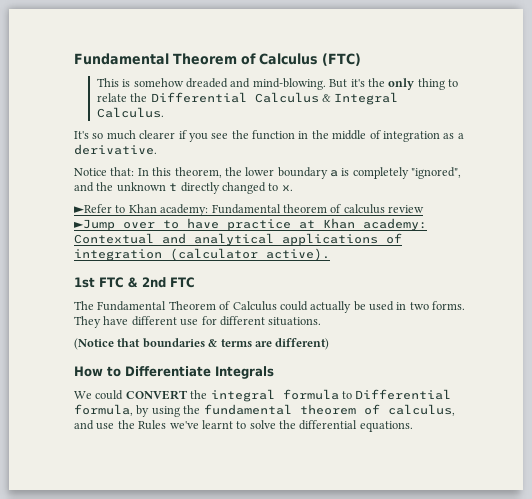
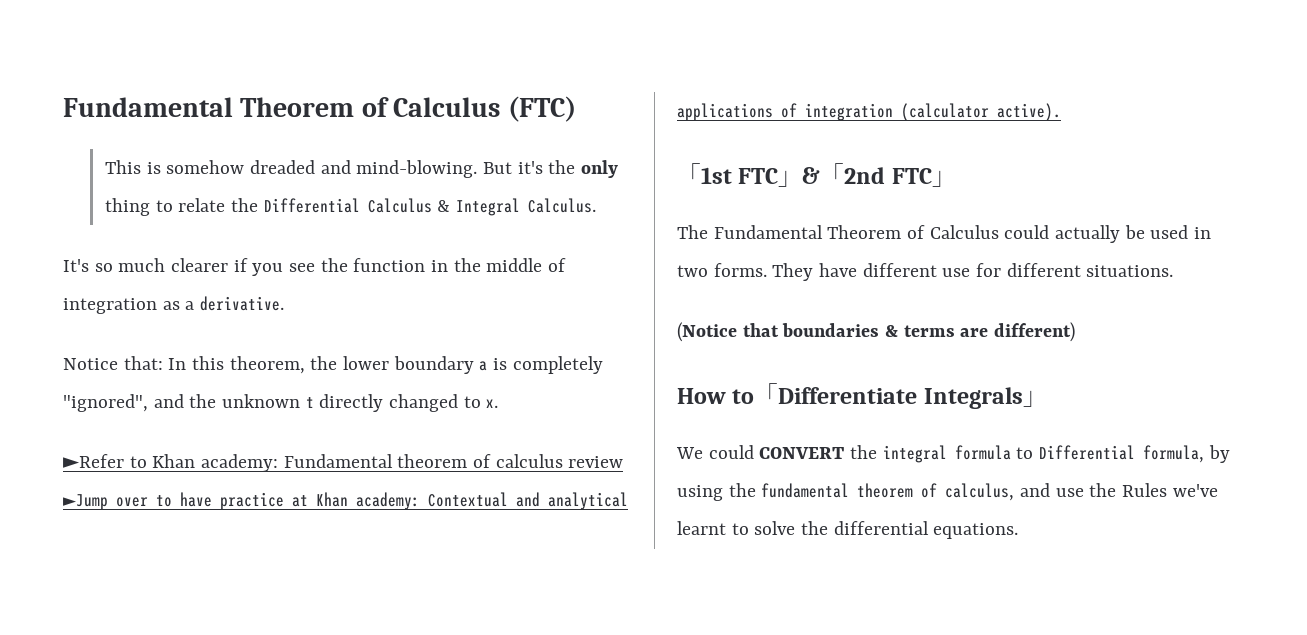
(330, 254) none -> [677,163,701,184] 「
[128,277,138,288] & -> [778,163,845,187] 」&「
(195, 282) none -> [931,170,956,187] 」
(121, 371) none -> [754,383,779,404] 「
(274, 372) none -> [1022,390,1047,407] 」

